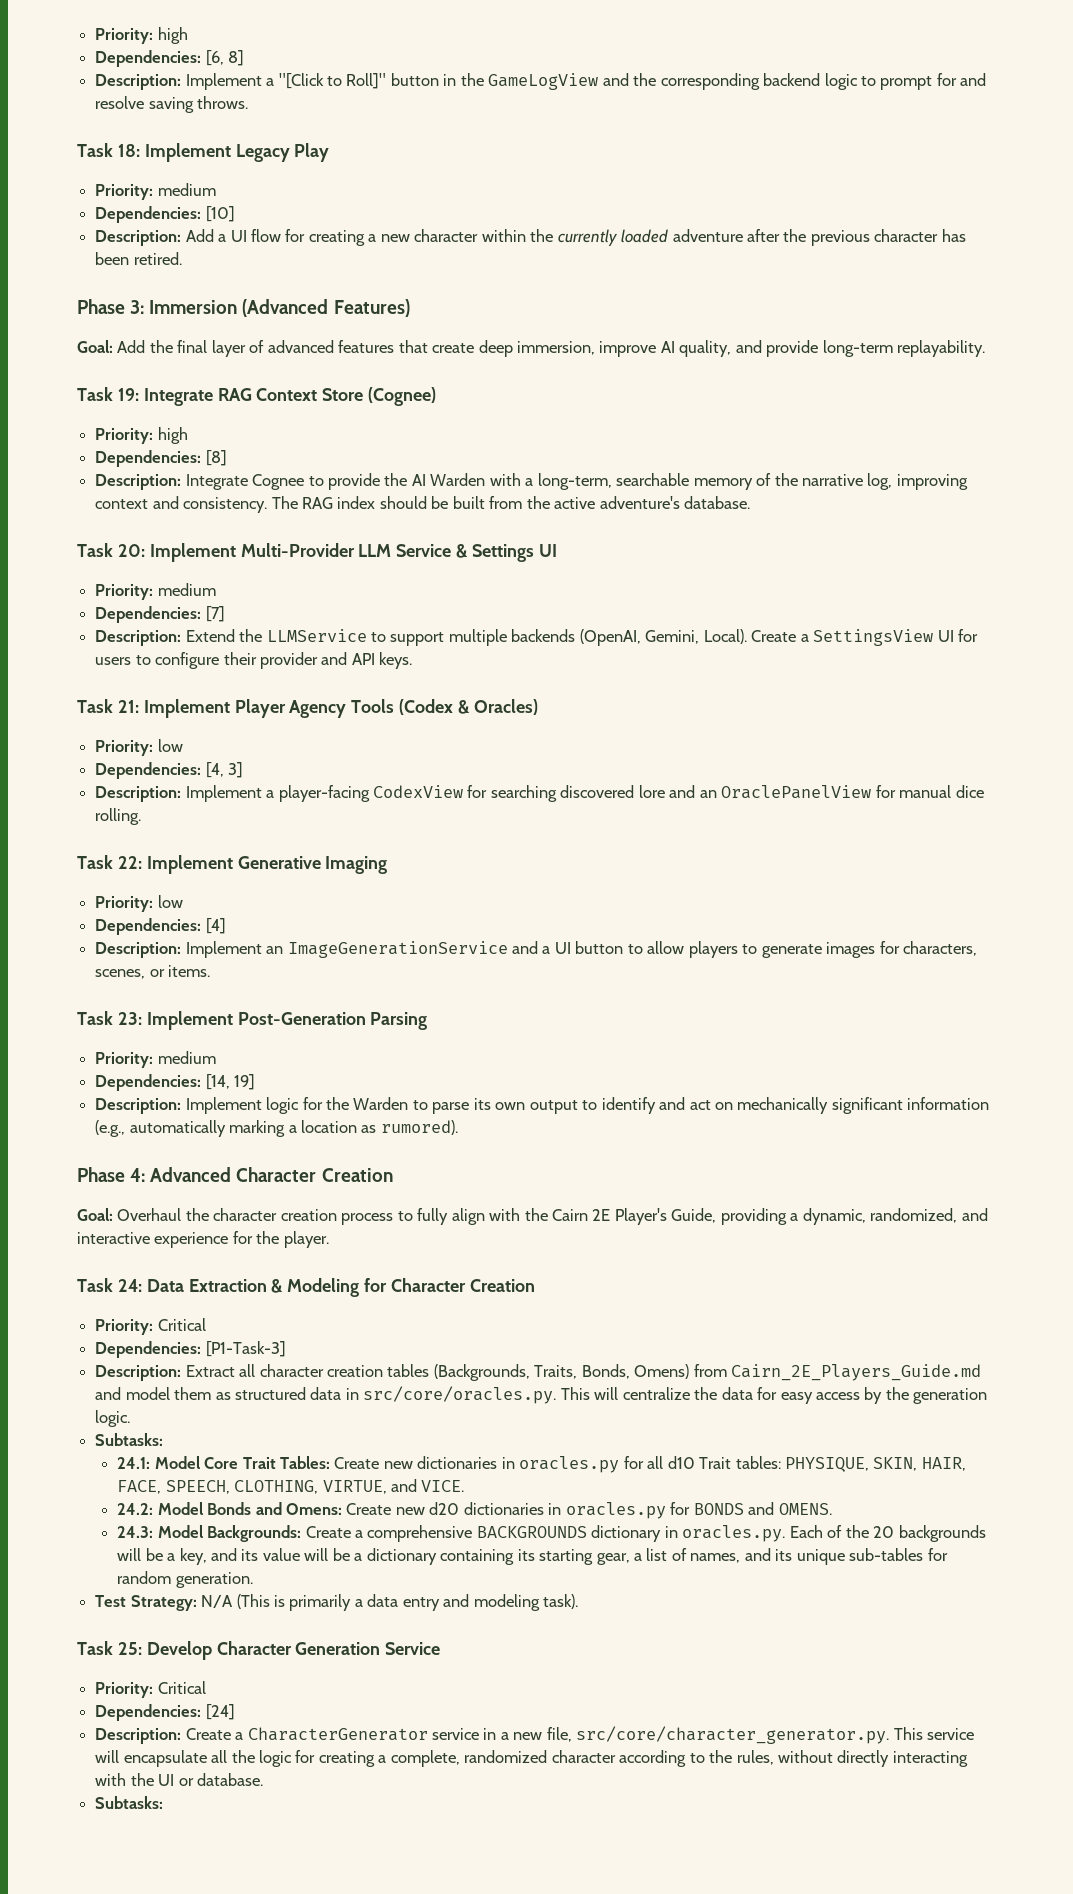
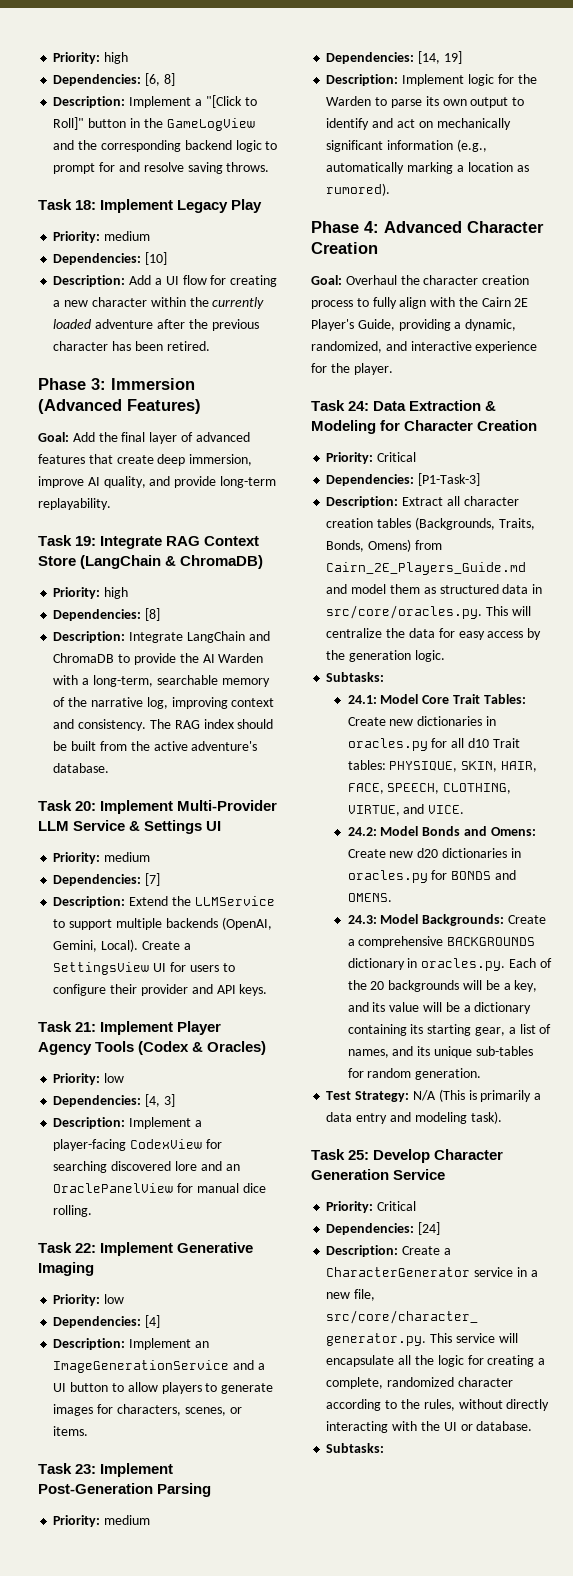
[368,387,437,406] (Cognee) -> [80,555,264,569] (LangChain & ChromaDB)
[252,474,305,490] Cognee -> [186,631,270,643] [53,653,115,663] LangChain and ChromaDB

